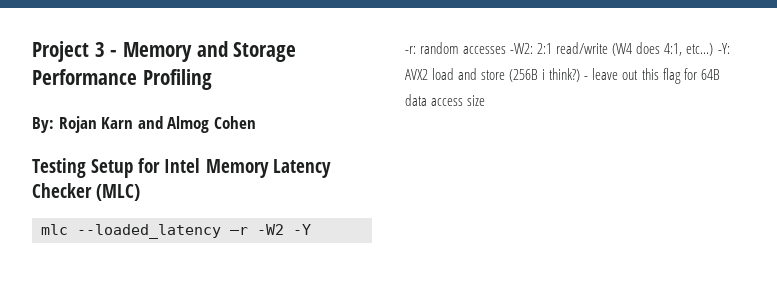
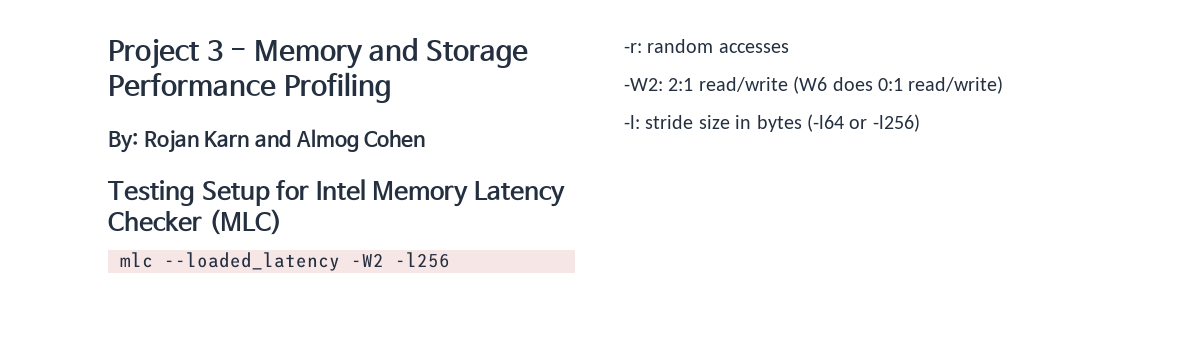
[230,224,311,235] –r -W2 -Y -> [351,252,450,268] -W2 -l256
(507, 50) none -> (789, 48) //
[612,42,730,56] [405,68,720,84] [405,94,486,106] (W4 does 4:1, etc...) -Y: AVX2 load and store (256B i think?) - leave out this flag for 64B data access size -> [793,76,1004,94] [624,114,920,132] (W6 does 0:1 read/write) // -l: stride size in bytes (-l64 or -l256)

